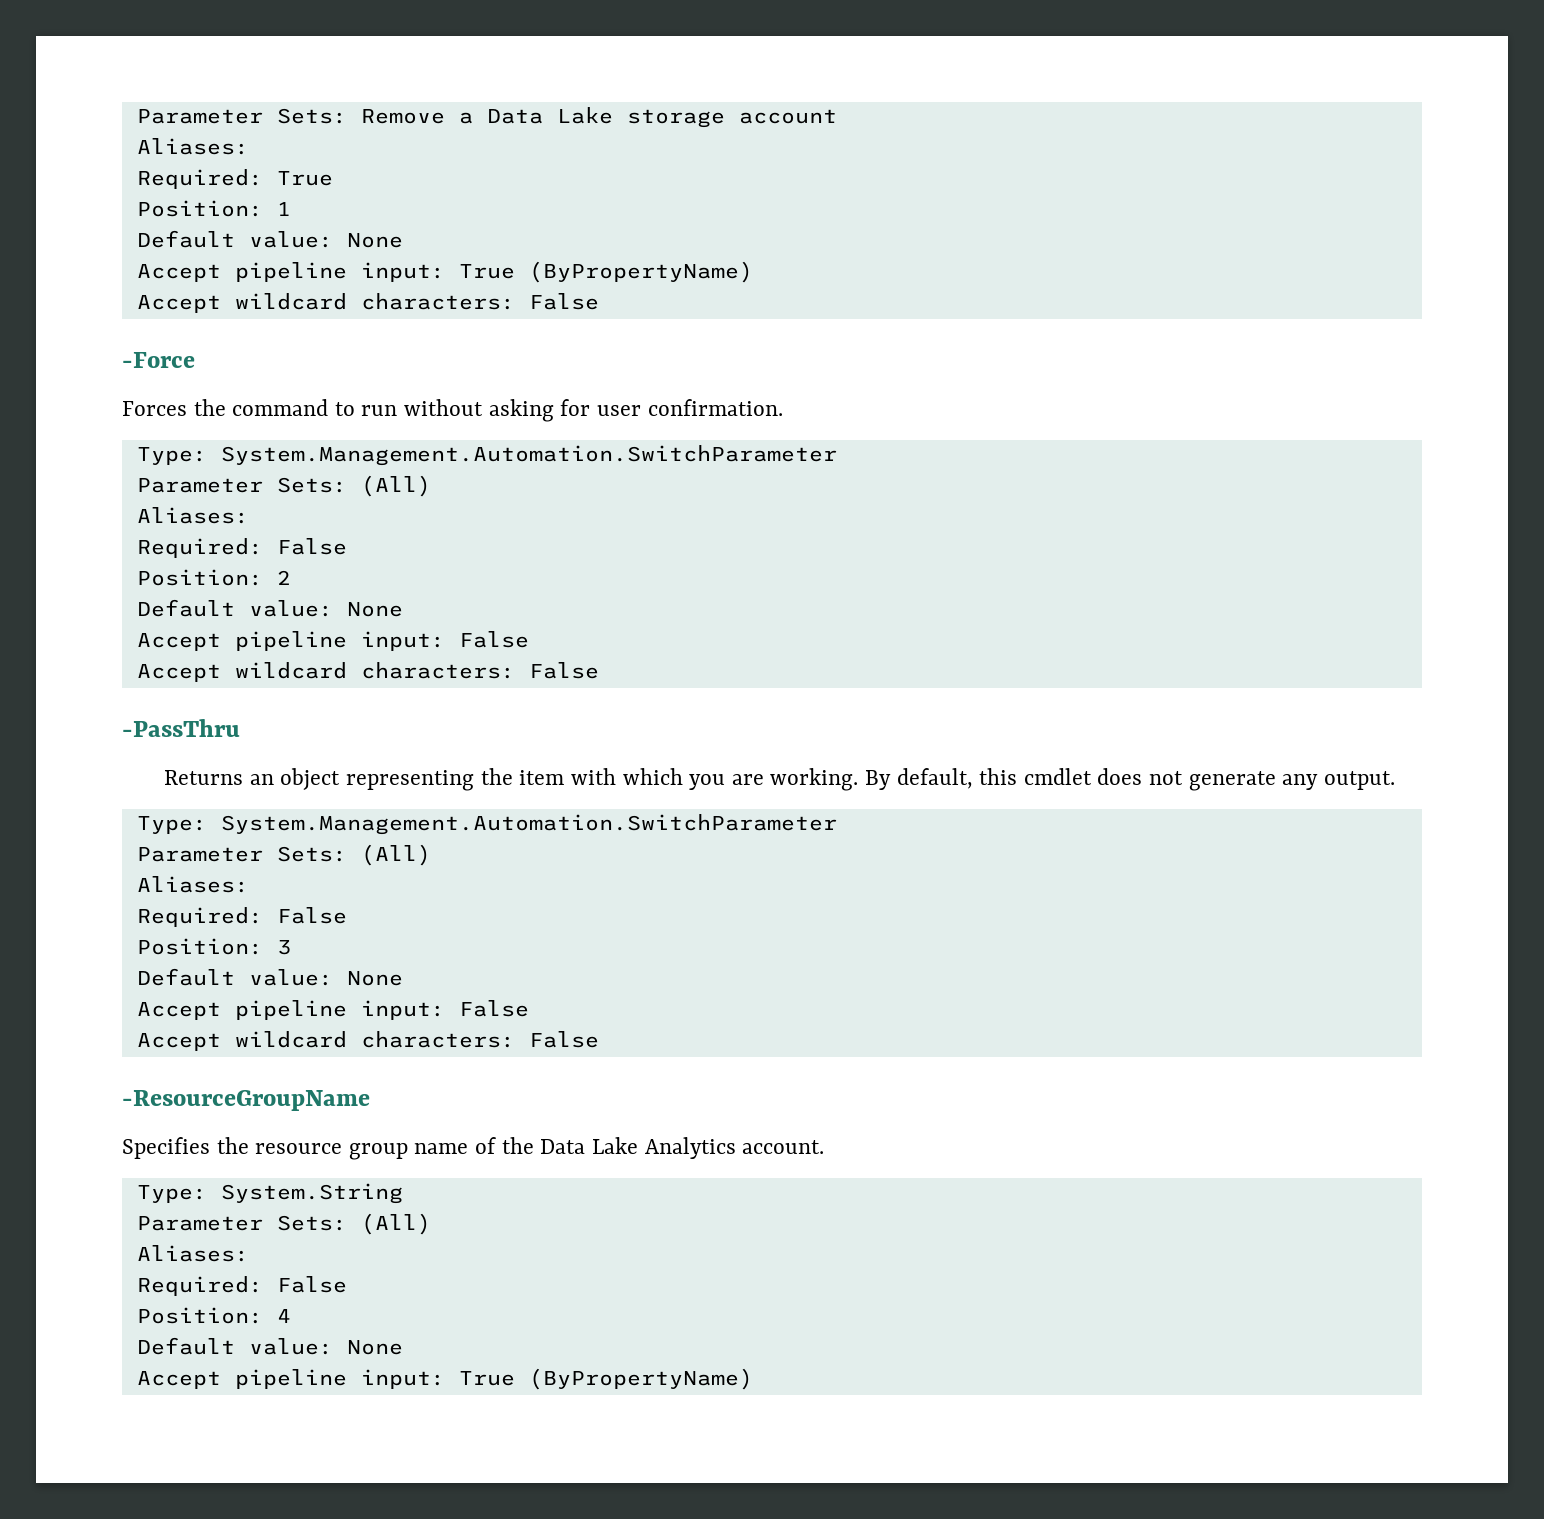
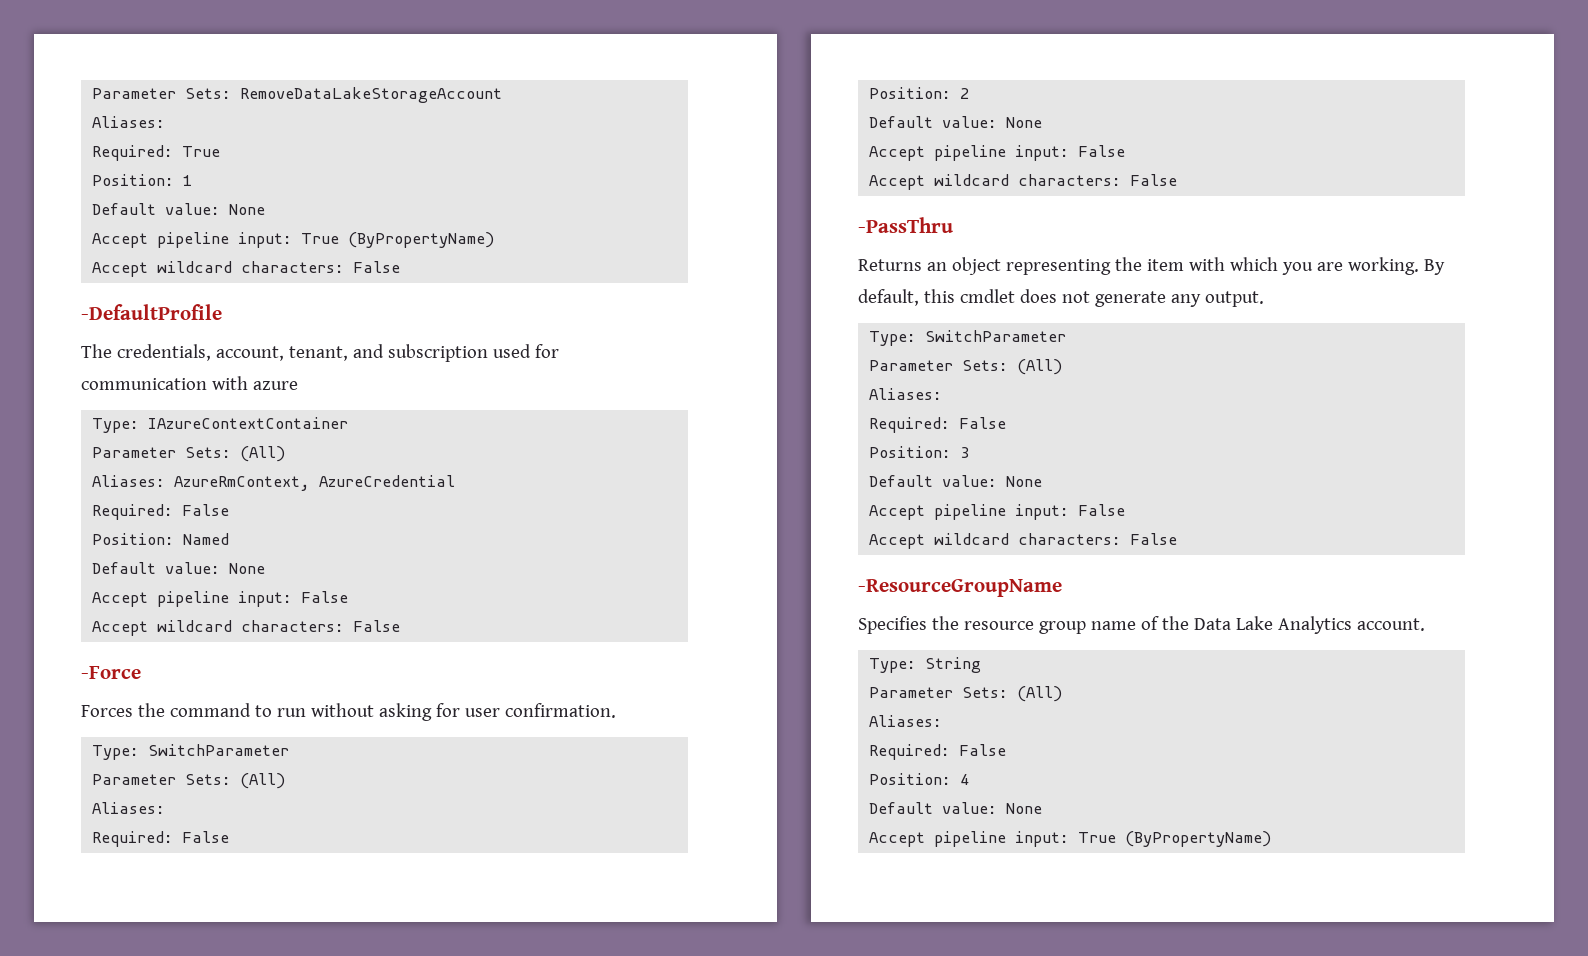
[136,107,837,128] Parameter Sets: Remove a Data Lake storage account -> [92,87,503,103] Parameter Sets: RemoveDataLakeStorageAccount
(599, 301) none -> [81,304,222,320] [81,344,559,362] [81,376,298,390] [92,417,349,433] [92,446,286,462] [92,475,456,491] [92,504,230,520] [92,533,230,545] [92,562,266,574] [92,591,349,607] [92,620,401,636] // -DefaultProfile // The credentials, account, tenant, and subscription used for communication with azure // Type: IAzureContextContainer // Parameter Sets: (All) // Aliases: AzureRmContext, AzureCredential // Required: False // Position: Named // Default value: None // Accept pipeline input: False // Accept wildcard characters: False
[220,445,837,466] System.Management.Automation.SwitchParameter -> [148,744,290,756] SwitchParameter
[220,814,837,835] System.Management.Automation.SwitchParameter -> [925,330,1067,342] SwitchParameter
[220,1183,403,1204] System.String -> [925,657,982,673] String

